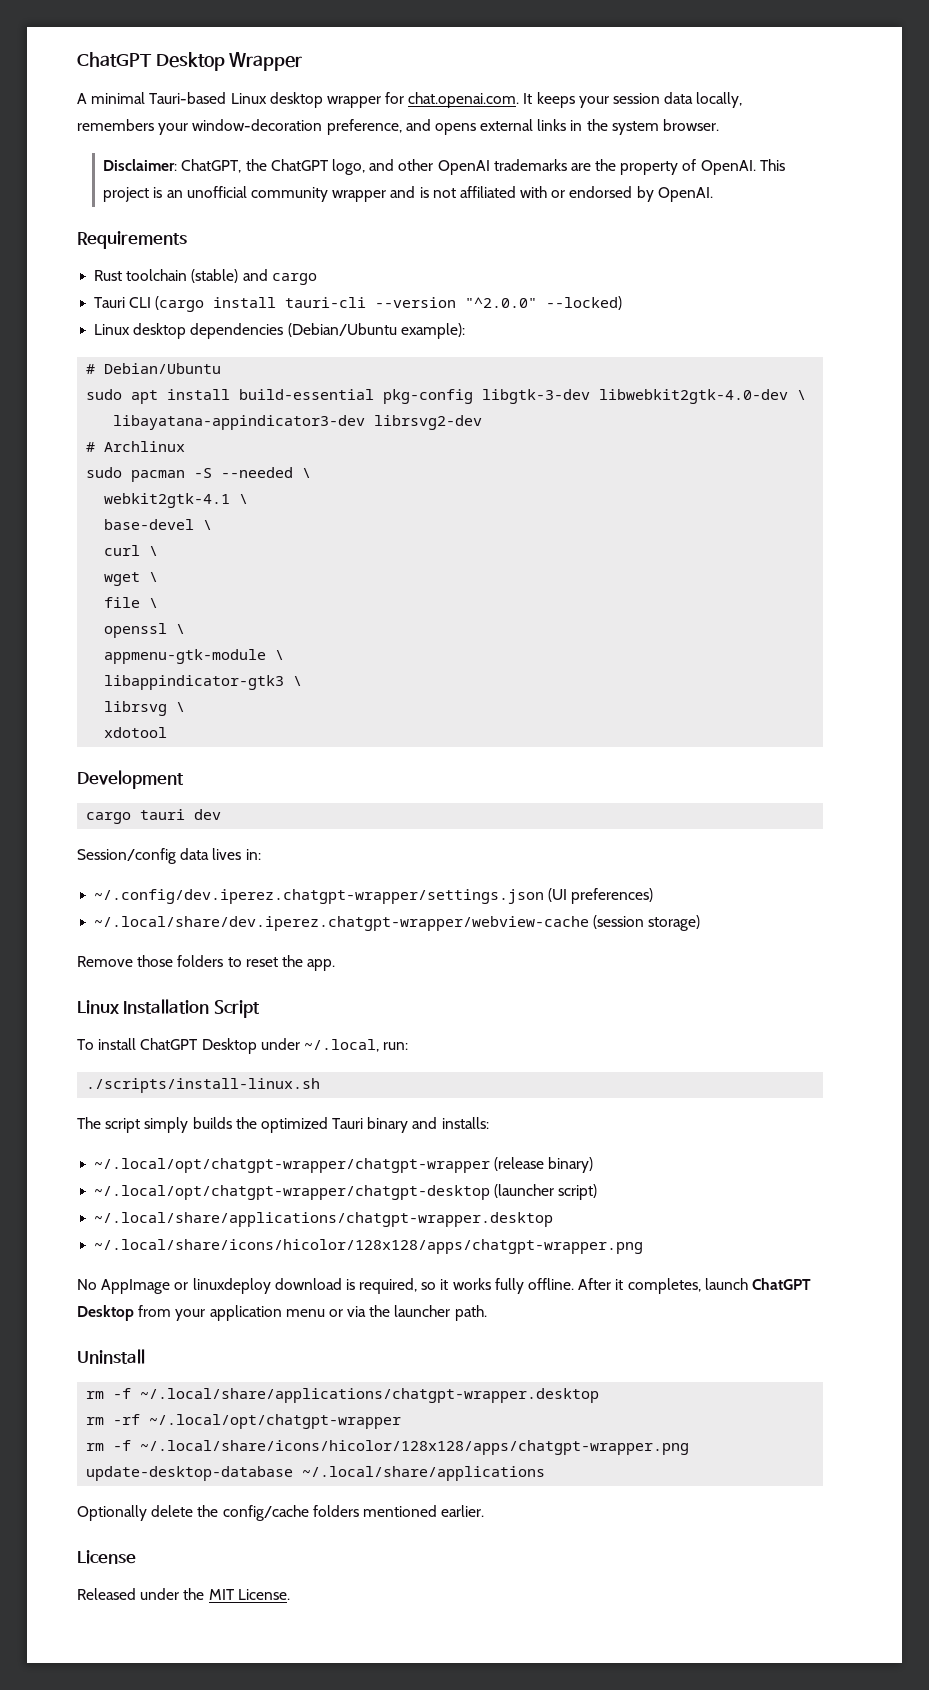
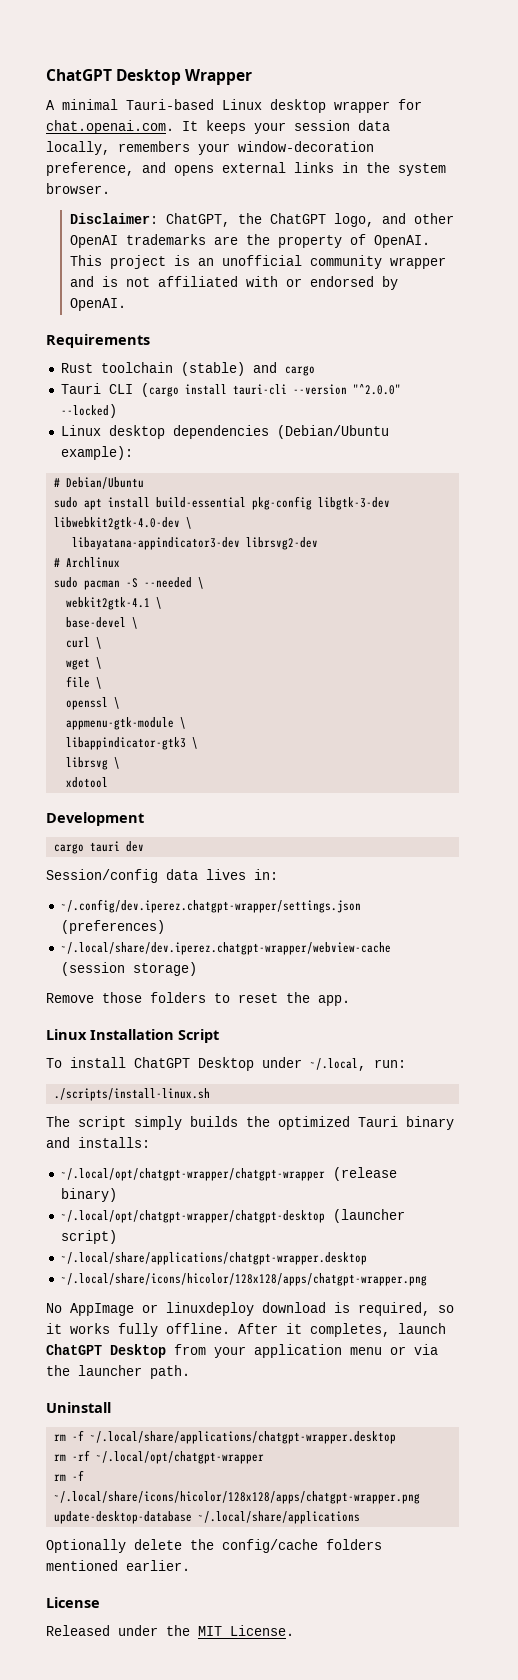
[548,888,654,904] (UI preferences) -> [60,920,165,934] (preferences)

